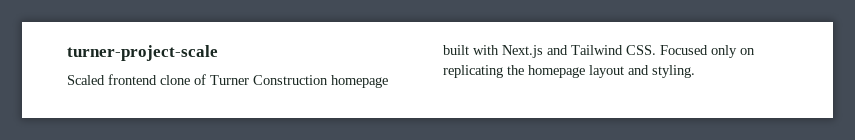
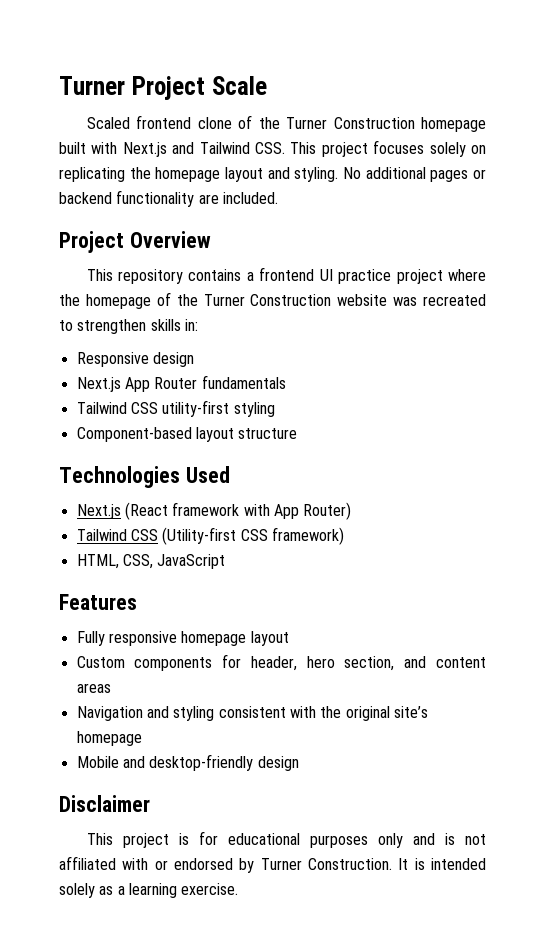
[67,45,218,61] turner-project-scale -> [59,76,267,100] Turner Project Scale
(206, 79) none -> [258,117,280,129] the
[660,45,737,58] Focused only -> [290,140,466,157] This project focuses solely
(695, 71) none -> [343,167,487,182] [59,190,278,207] [59,231,211,253] [86,267,486,284] [59,292,486,309] [59,319,198,334] [76,352,194,367] [76,375,286,392] [76,400,275,417] [76,427,298,442] [59,466,230,488] [76,502,352,520] [76,527,344,545] [76,554,226,569] [59,594,137,610] [76,631,289,646] [76,654,486,671] [76,683,111,693] [76,706,428,721] [76,731,142,746] [76,754,299,771] [59,795,150,812] [86,831,487,848] [59,856,486,873] [59,883,239,898] No additional pages or backend functionality are included. // Project Overview // This repository contains a frontend UI practice project where the homepage of the Turner Construction website was recreated to strengthen skills in: // Responsive design // Next.js App Router fundamentals // Tailwind CSS utility-first styling // Component-based layout structure // Technologies Used // Next.js (React framework with App Router) // Tailwind CSS (Utility-first CSS framework) // HTML, CSS, JavaScript // Features // Fully responsive homepage layout // Custom components for header, hero section, and content areas // Navigation and styling consistent with the original site’s homepage // Mobile and desktop-friendly design // Disclaimer // This project is for educational purposes only and is not affiliated with or endorsed by Turner Construction. It is intended solely as a learning exercise.

